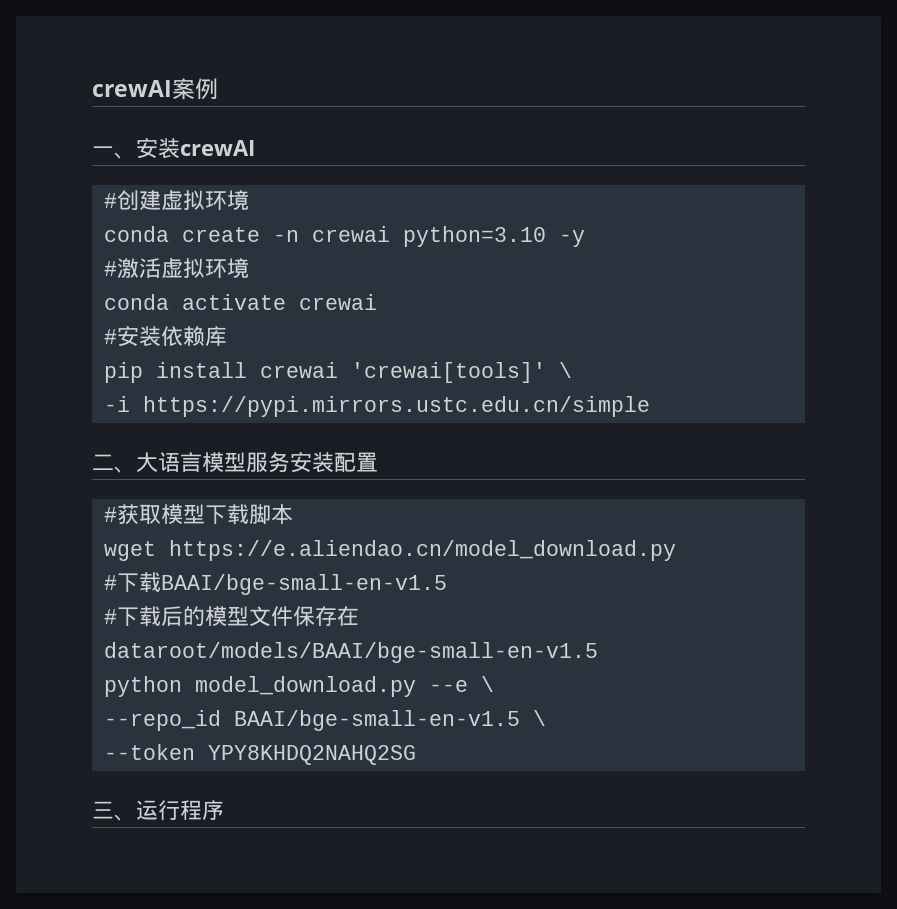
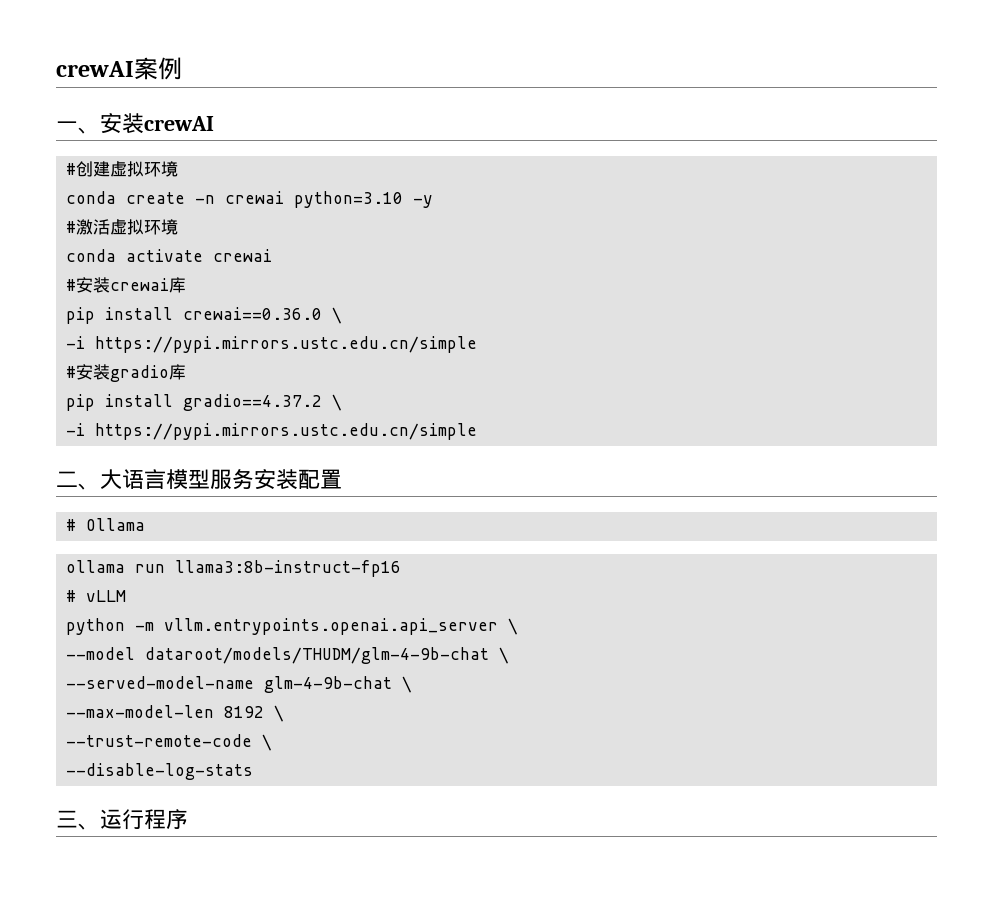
[161,326,227,346] [104,362,546,383] 依赖库 // pip install crewai 'crewai[tools]' -> [110,277,187,293] [66,307,343,324] [66,336,478,353] [66,364,187,382] [66,394,323,411] crewai库 // pip install crewai==0.36.0 \ // -i https://pypi.mirrors.ustc.edu.cn/simple // #安装gradio库 // pip install gradio==4.37.2
[117,504,293,525] [104,540,676,561] [104,572,447,595] [104,606,359,627] [104,642,598,663] 获取模型下载脚本 // wget https://e.aliendao.cn/model_download.py // #下载BAAI/bge-small-en-v1.5 // #下载后的模型文件保存在dataroot/models/BAAI/bge-small-en-v1.5 -> [86,518,146,531] [66,560,402,577] [66,590,127,602] Ollama // ollama run llama3:8b-instruct-fp16 // # vLLM
[195,676,494,697] [104,710,546,731] [104,744,416,765] model_download.py --e \ // --repo_id BAAI/bge-small-en-v1.5 \ // --token YPY8KHDQ2NAHQ2SG -> [135,618,519,635] [66,647,510,664] [66,676,413,693] [66,705,285,722] [66,734,273,751] [66,763,254,780] -m vllm.entrypoints.openai.api_server \ // --model dataroot/models/THUDM/glm-4-9b-chat \ // --served-model-name glm-4-9b-chat \ // --max-model-len 8192 \ // --trust-remote-code \ // --disable-log-stats

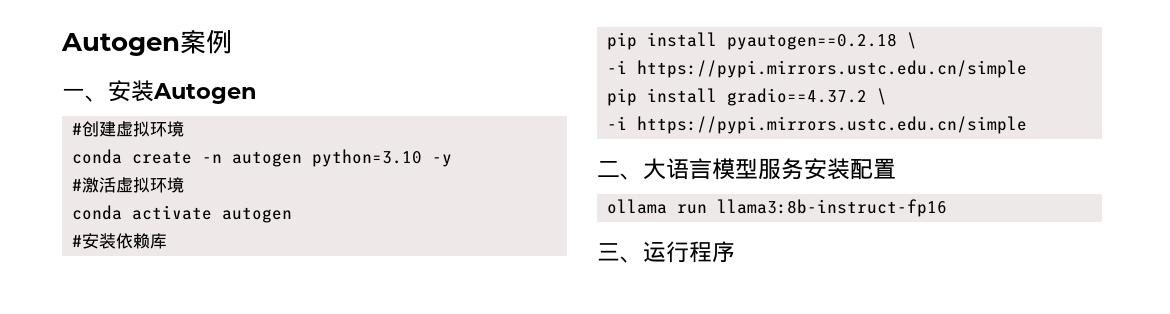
[56,61,134,77] crewAI -> [61,33,180,56] Autogen
[144,116,214,131] crewAI -> [153,83,257,104] Autogen
[225,191,285,204] crewai -> [232,151,303,167] autogen
[213,249,273,262] [66,277,187,293] [66,307,343,324] [66,336,478,353] [66,364,187,382] crewai // #安装crewai库 // pip install crewai==0.36.0 \ // -i https://pypi.mirrors.ustc.edu.cn/simple // #安装gradio库 -> [222,207,293,223] [72,233,168,249] [607,32,918,50] [607,60,1028,78] autogen // #安装依赖库 // pip install pyautogen==0.2.18 \ // -i https://pypi.mirrors.ustc.edu.cn/simple
[66,518,146,531] // # Ollama -> (896, 168) none
[66,590,127,602] [66,618,519,635] [66,647,510,664] [66,676,413,693] [66,705,285,722] [66,734,273,751] [66,763,254,780] // # vLLM // python -m vllm.entrypoints.openai.api_server \ // --model dataroot/models/THUDM/glm-4-9b-chat \ // --served-model-name glm-4-9b-chat \ // --max-model-len 8192 \ // --trust-remote-code \ // --disable-log-stats -> (948, 208) none

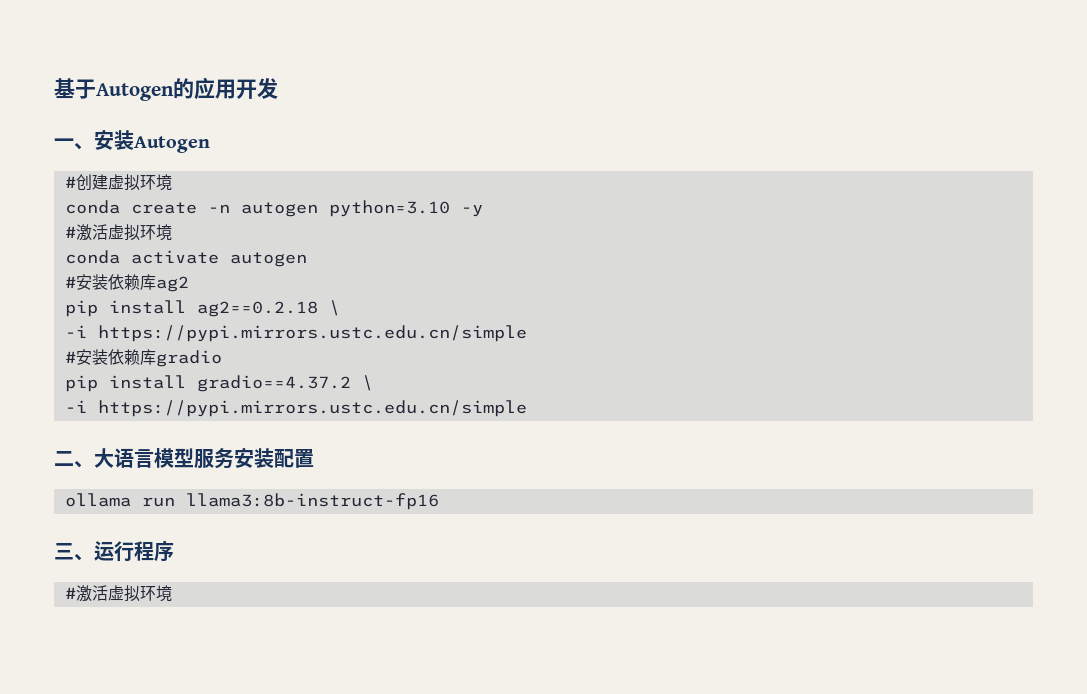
[61,29,232,56] Autogen案例 -> [54,77,278,101] 基于Autogen的应用开发
[607,32,918,50] [607,60,1028,78] // pip install pyautogen==0.2.18 \ // -i https://pypi.mirrors.ustc.edu.cn/simple -> [155,276,189,292] [64,300,340,317] [64,325,527,342] [64,349,222,367] ag2 // pip install ag2==0.2.18 \ // -i https://pypi.mirrors.ustc.edu.cn/simple // #安装依赖库gradio
(735, 252) none -> [64,585,172,602] // #激活虚拟环境

